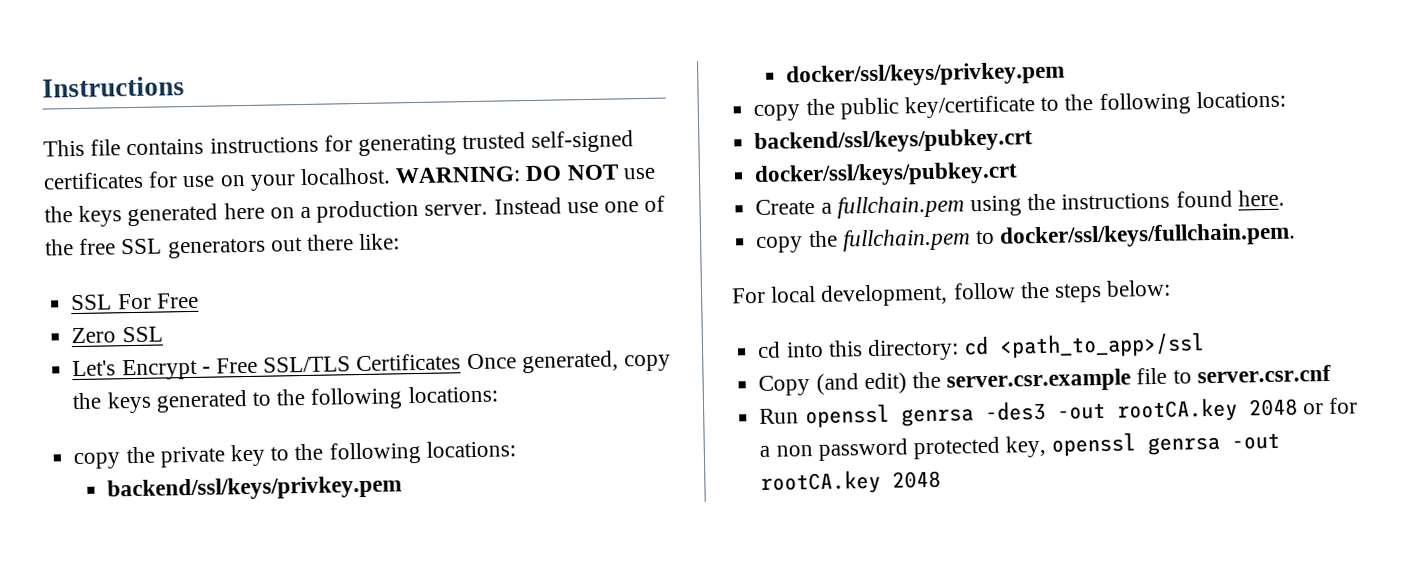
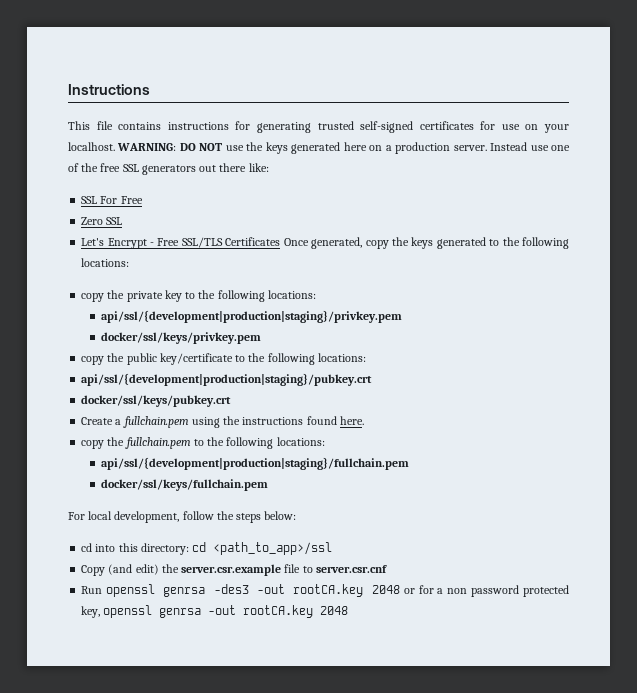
[107,475,403,502] backend/ssl/keys/privkey.pem -> [100,310,402,323] api/ssl/{development|production|staging}/privkey.pem
[754,128,1034,155] backend/ssl/keys/pubkey.crt -> [81,373,373,386] api/ssl/{development|production|staging}/pubkey.crt
[999,222,1297,249] docker/ssl/keys/fullchain.pem. -> [207,437,325,449] [100,457,409,470] [100,479,268,491] the following locations: // api/ssl/{development|production|staging}/fullchain.pem // docker/ssl/keys/fullchain.pem

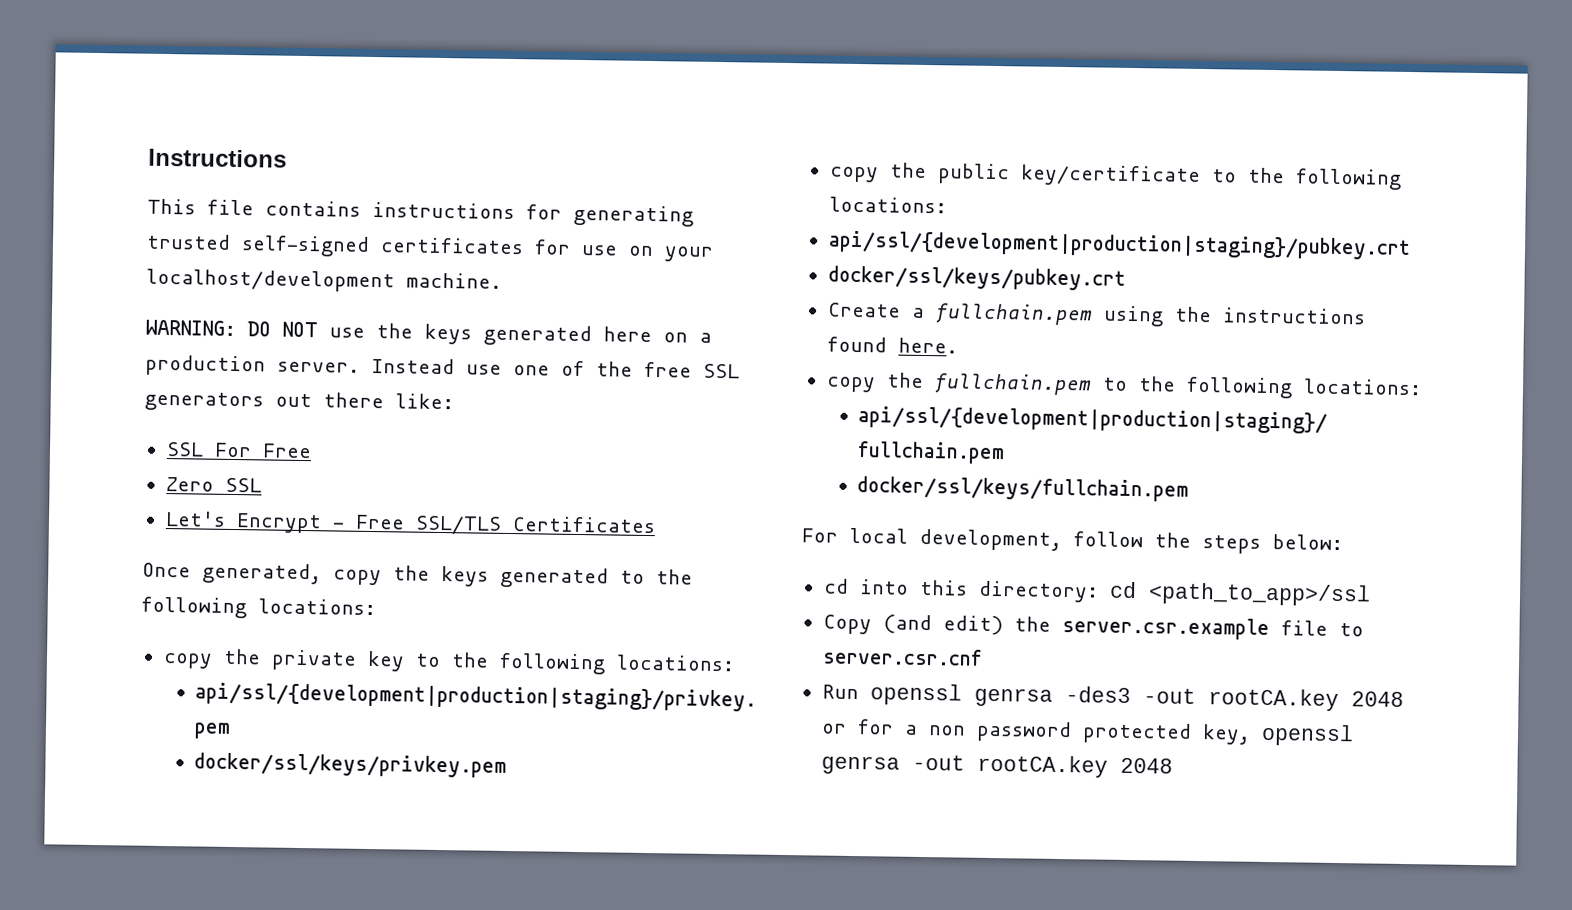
[68,142,115,151] localhost. -> [146,268,502,293] localhost/development machine. //
(281, 241) none -> (656, 525) //

